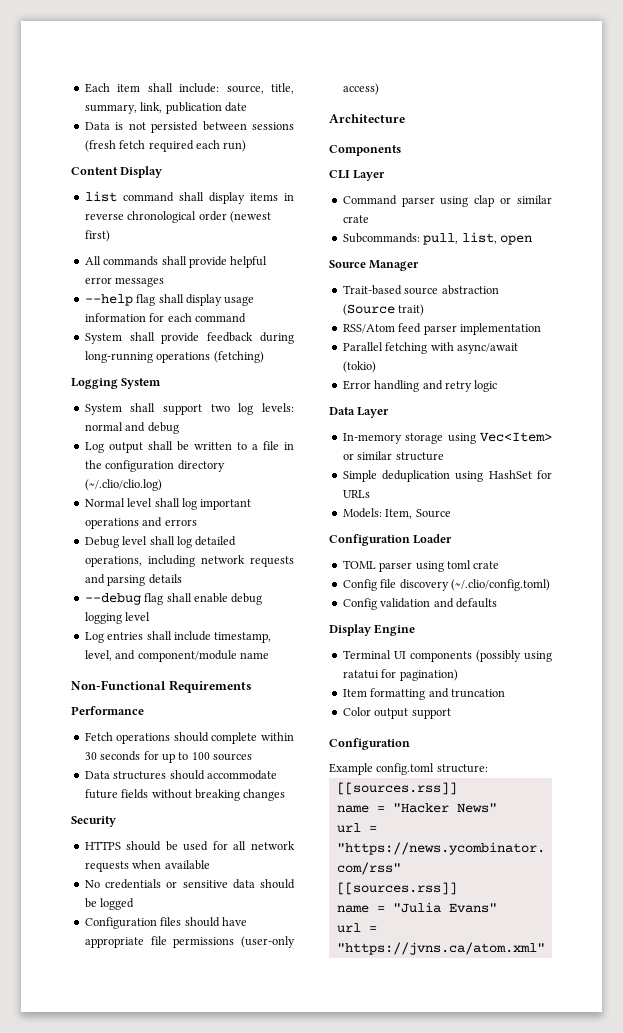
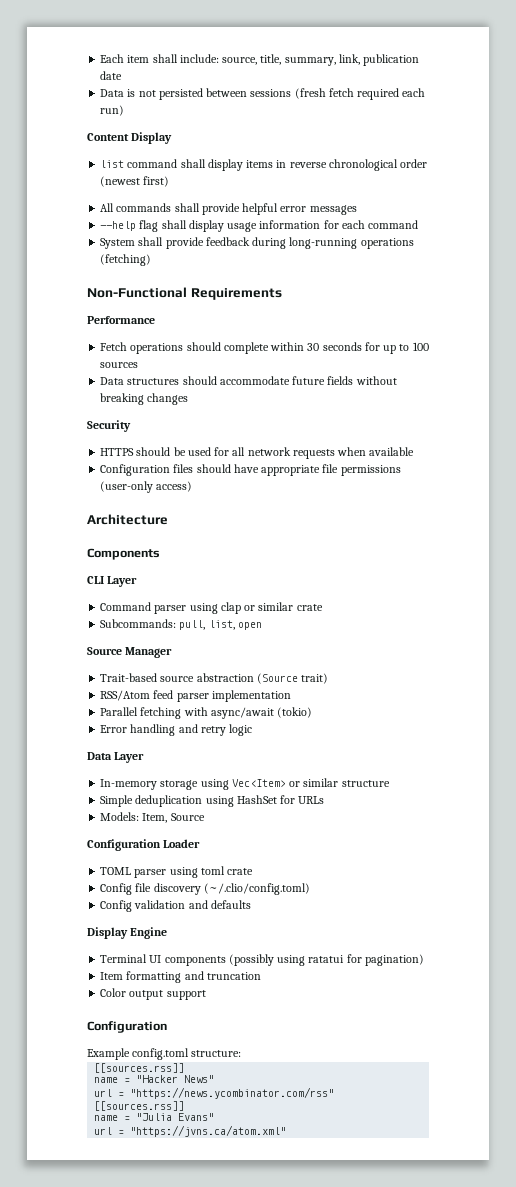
[71,378,162,389] [84,403,294,415] [84,422,179,434] [84,441,294,453] [84,460,225,472] [84,479,162,491] [84,498,252,510] [84,517,197,529] [84,536,237,548] [84,555,294,567] [84,574,182,586] [84,593,263,605] [84,612,151,624] [84,631,272,643] [84,650,269,662] // Logging System // System shall support two log levels: normal and debug // Log output shall be written to a file in the configuration directory (~/.clio/clio.log) // Normal level shall log important operations and errors // Debug level shall log detailed operations, including network requests and parsing details // --debug flag shall enable debug logging level // Log entries shall include timestamp, level, and component/module name -> (152, 260) none
[84,879,295,889] [84,898,135,910] // No credentials or sensitive data should be logged -> (415, 451) none

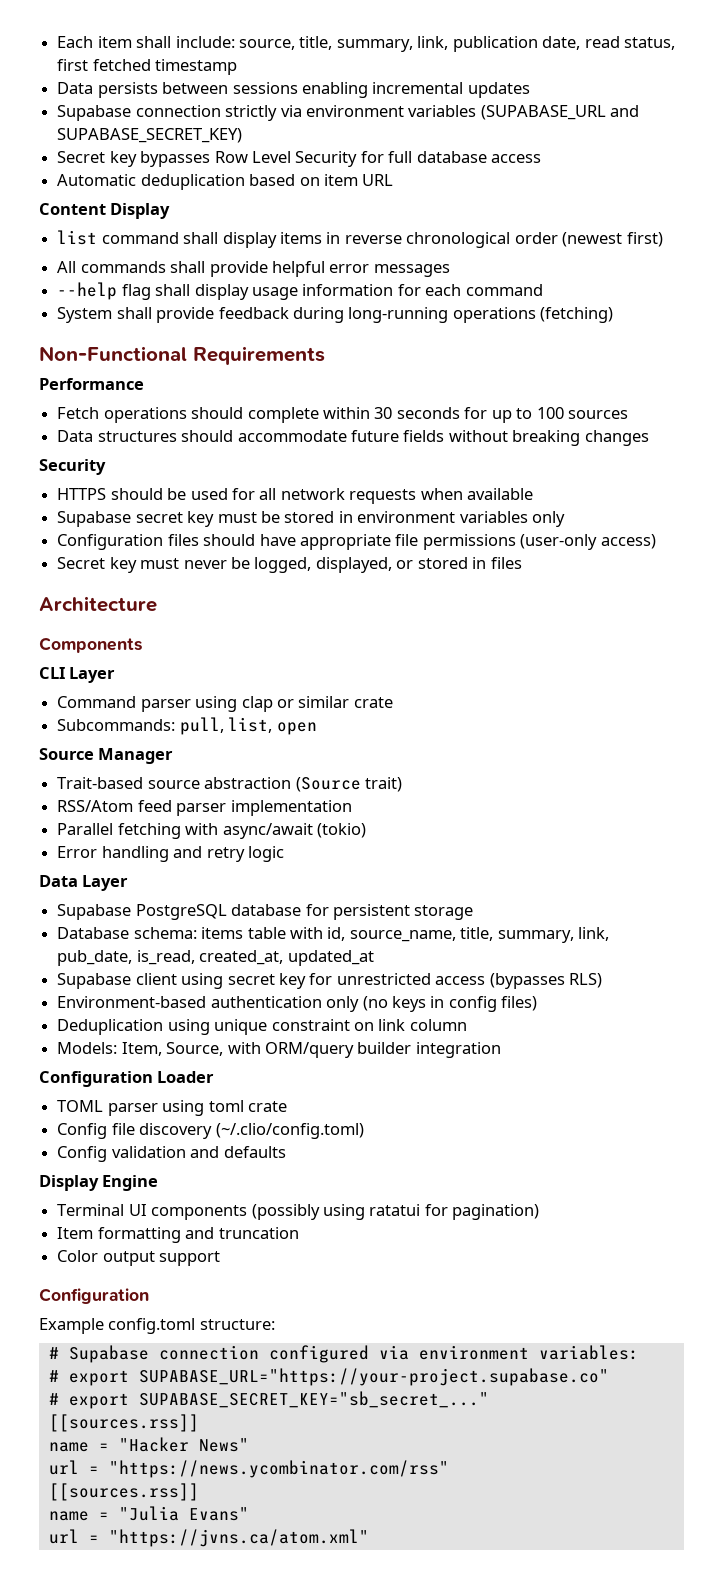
[100,71,123,80] [100,88,426,100] [100,105,125,116] date // Data is not persisted between sessions (fresh fetch required each run) -> [542,36,676,50] [57,59,238,75] [57,82,530,98] [57,105,640,121] [57,128,243,143] [57,151,542,167] [57,174,394,190] date, read status, first fetched timestamp // Data persists between sessions enabling incremental updates // Supabase connection strictly via environment variables (SUPABASE_URL and SUPABASE_SECRET_KEY) // Secret key bypasses Row Level Security for full database access // Automatic deduplication based on item URL
(415, 451) none -> [57,511,566,527] // Supabase secret key must be stored in environment variables only
(193, 486) none -> [57,557,522,573] // Secret key must never be logged, displayed, or stored in files
[100,778,390,790] [100,795,325,807] [100,812,205,823] In-memory storage using Vec<Item> or similar structure // Simple deduplication using HashSet for URLs // Models: Item, Source -> [57,904,474,920] [57,927,610,943] [57,950,374,966] [57,973,603,989] [57,996,538,1012] [57,1019,467,1035] [57,1042,501,1058] Supabase PostgreSQL database for persistent storage // Database schema: items table with id, source_name, title, summary, link, pub_date, is_read, created_at, updated_at // Supabase client using secret key for unrestricted access (bypasses RLS) // Environment-based authentication only (no keys in config files) // Deduplication using unique constraint on link column // Models: Item, Source, with ORM/query builder integration
(242, 1053) none -> [48,1345,639,1363] [48,1368,609,1386] [48,1391,489,1409] // # Supabase connection configured via environment variables: // # export SUPABASE_URL="https://your-project.supabase.co" // # export SUPABASE_SECRET_KEY="sb_secret_..."

